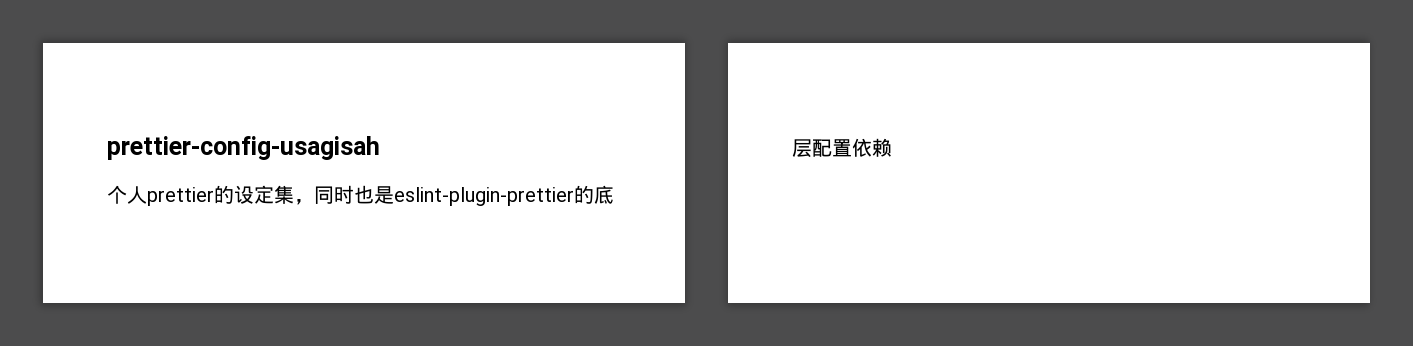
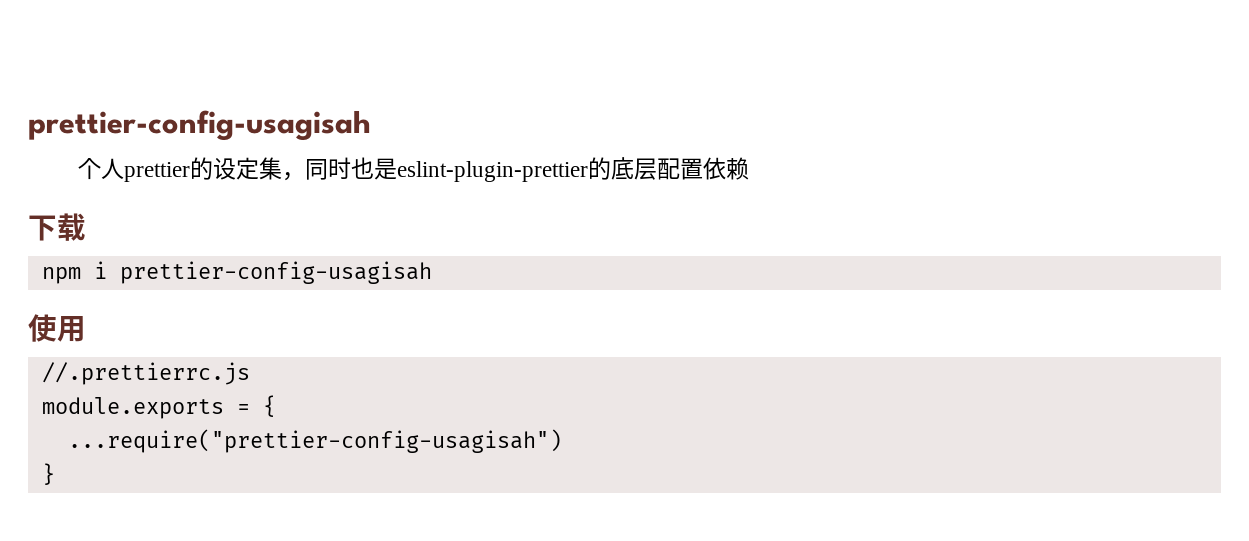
(892, 147) none -> [28,213,86,241] [41,261,432,284] [28,314,86,342] [41,362,250,385] [41,395,276,419] [67,429,562,453] [41,463,55,485] // 下载 // npm i prettier-config-usagisah // 使用 // //.prettierrc.js // module.exports = { // ...require("prettier-config-usagisah") // }

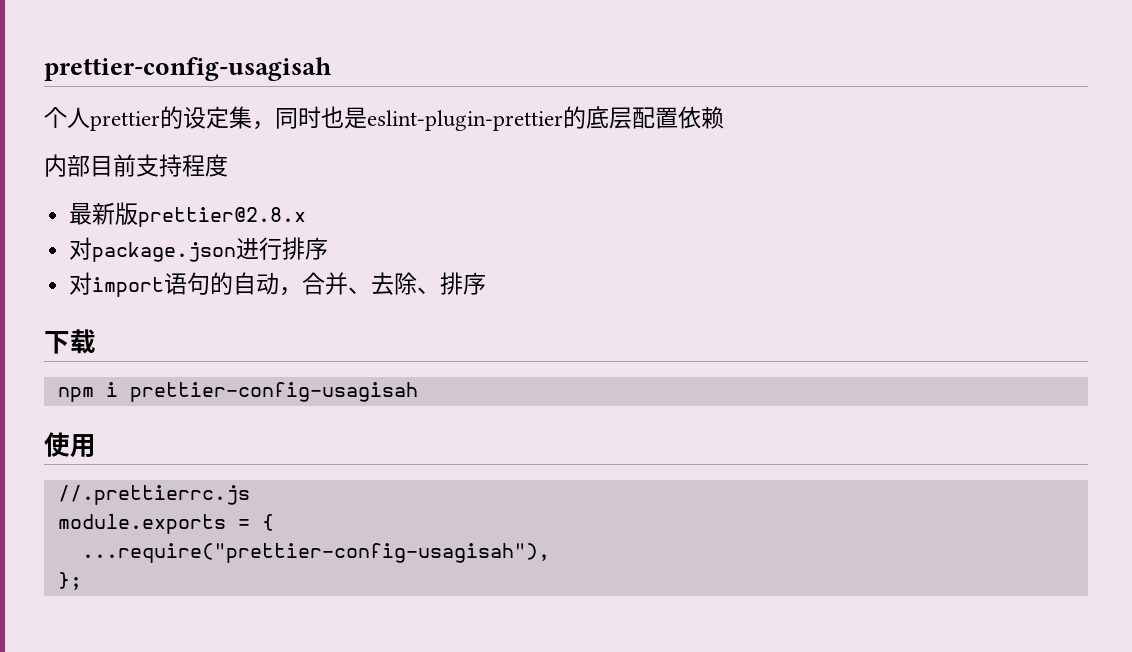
(750, 168) none -> [44,154,228,177] [69,202,307,227] [69,237,329,262] [69,272,487,297] // 内部目前支持程度 // 最新版prettier@2.8.x // 对package.json进行排序 // 对import语句的自动，合并、去除、排序
[67,429,562,453] [41,463,55,485] ...require("prettier-config-usagisah") // } -> [81,543,550,563] [57,572,82,590] ...require("prettier-config-usagisah"), // };

